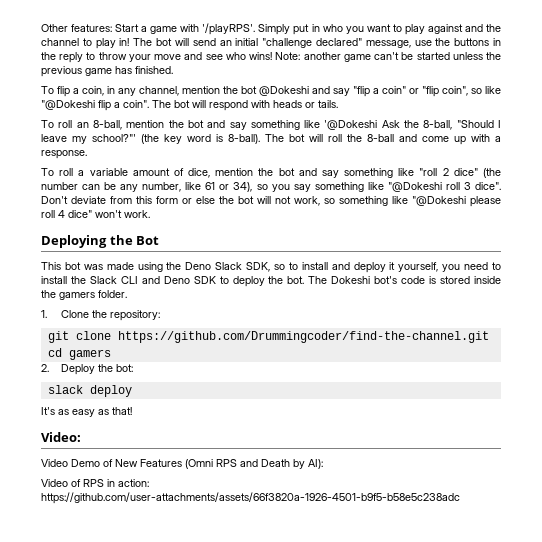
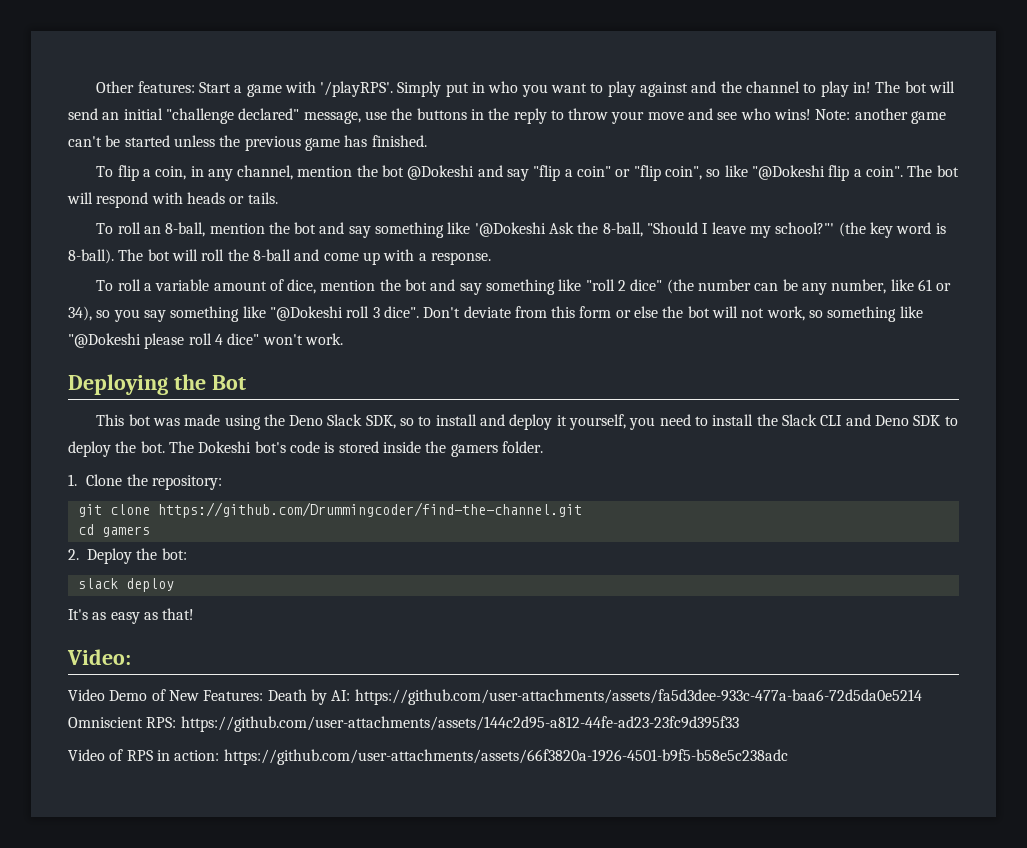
[140,459,323,469] Features (Omni RPS and Death by AI): -> [203,689,922,705] [68,716,739,732] Features: Death by AI: https://github.com/user-attachments/assets/fa5d3dee-933c-477a-baa6-72d5da0e5214 Omniscient RPS: https://github.com/user-attachments/assets/144c2d95-a812-44fe-ad23-23fc9d395f33

